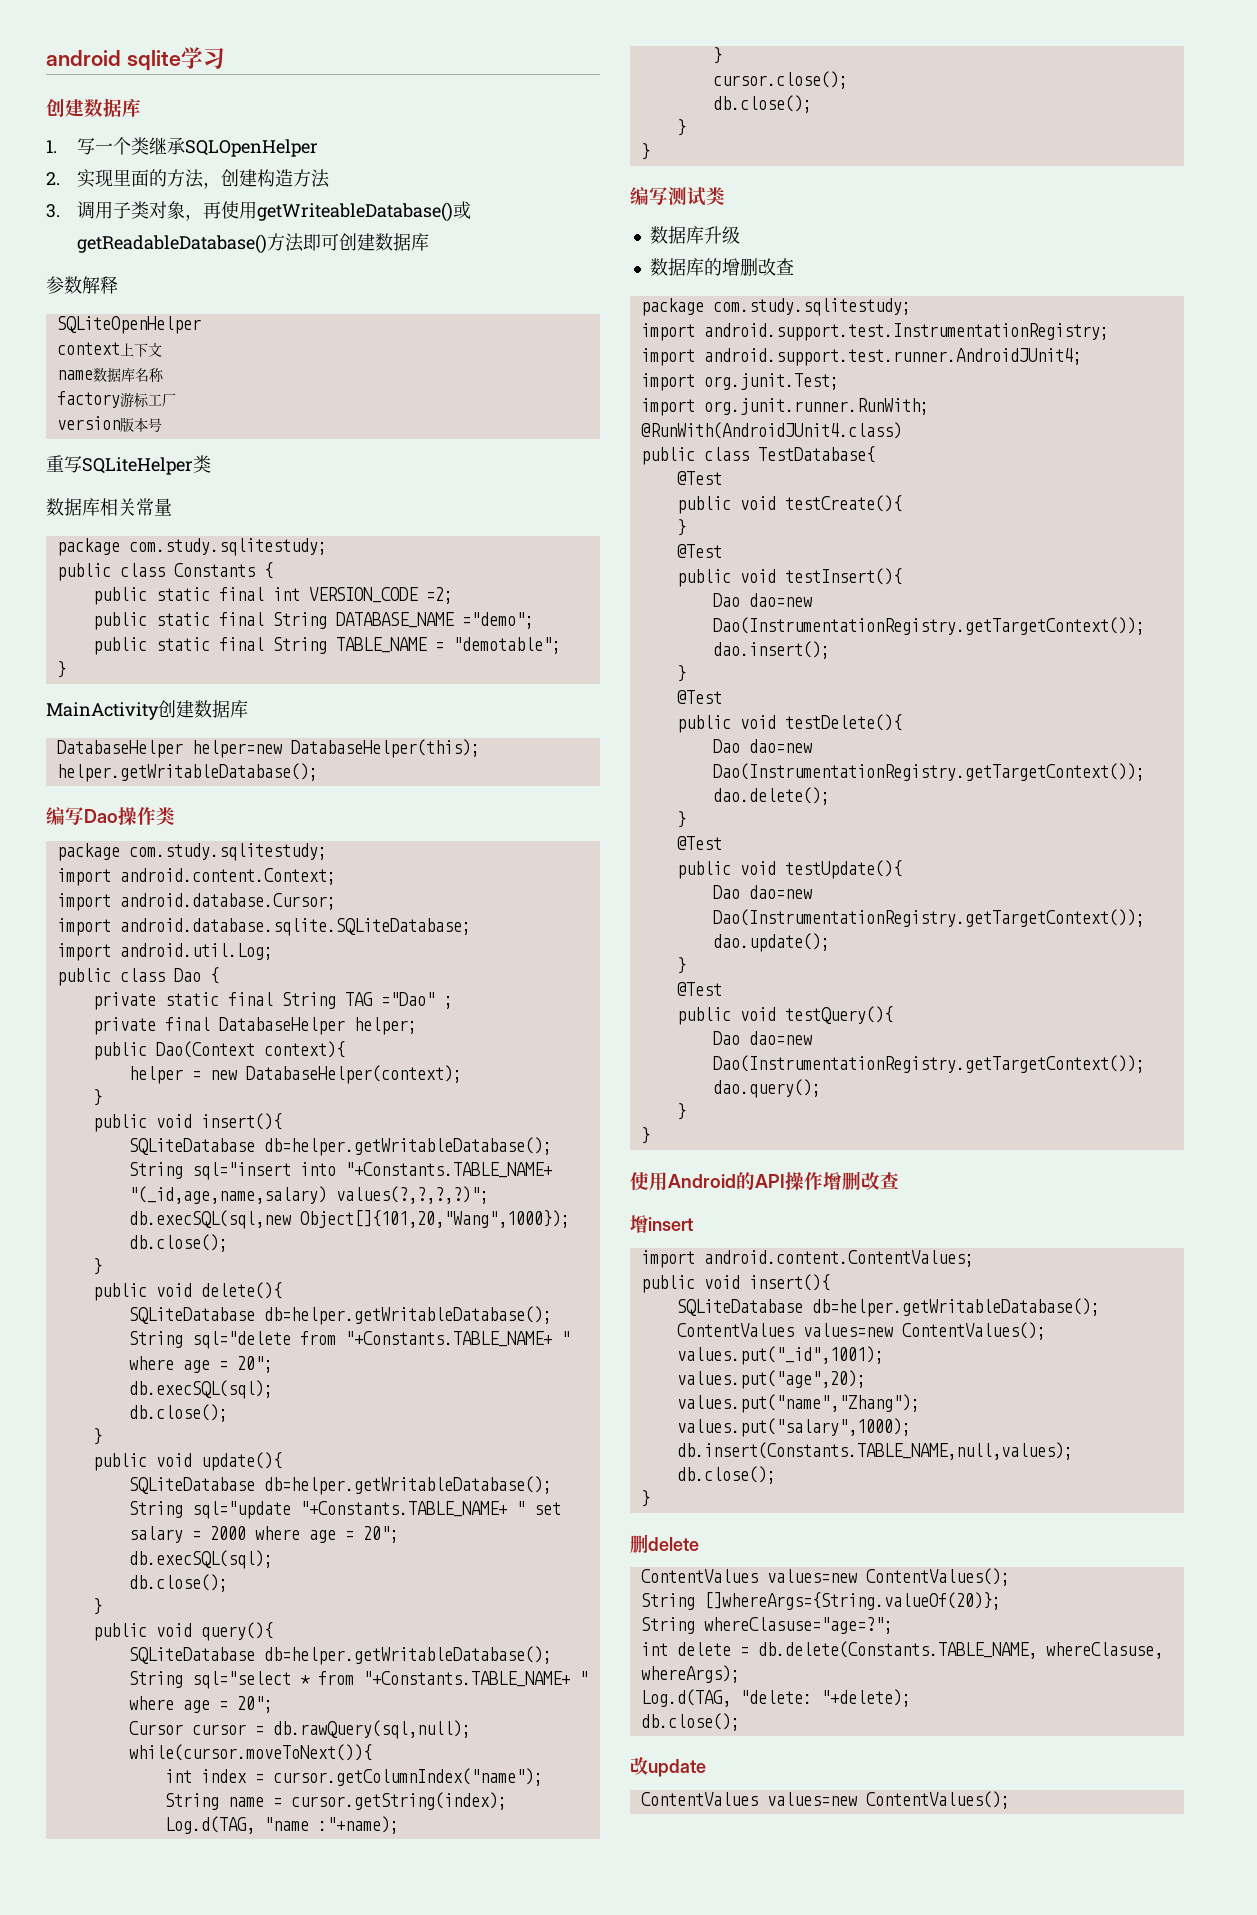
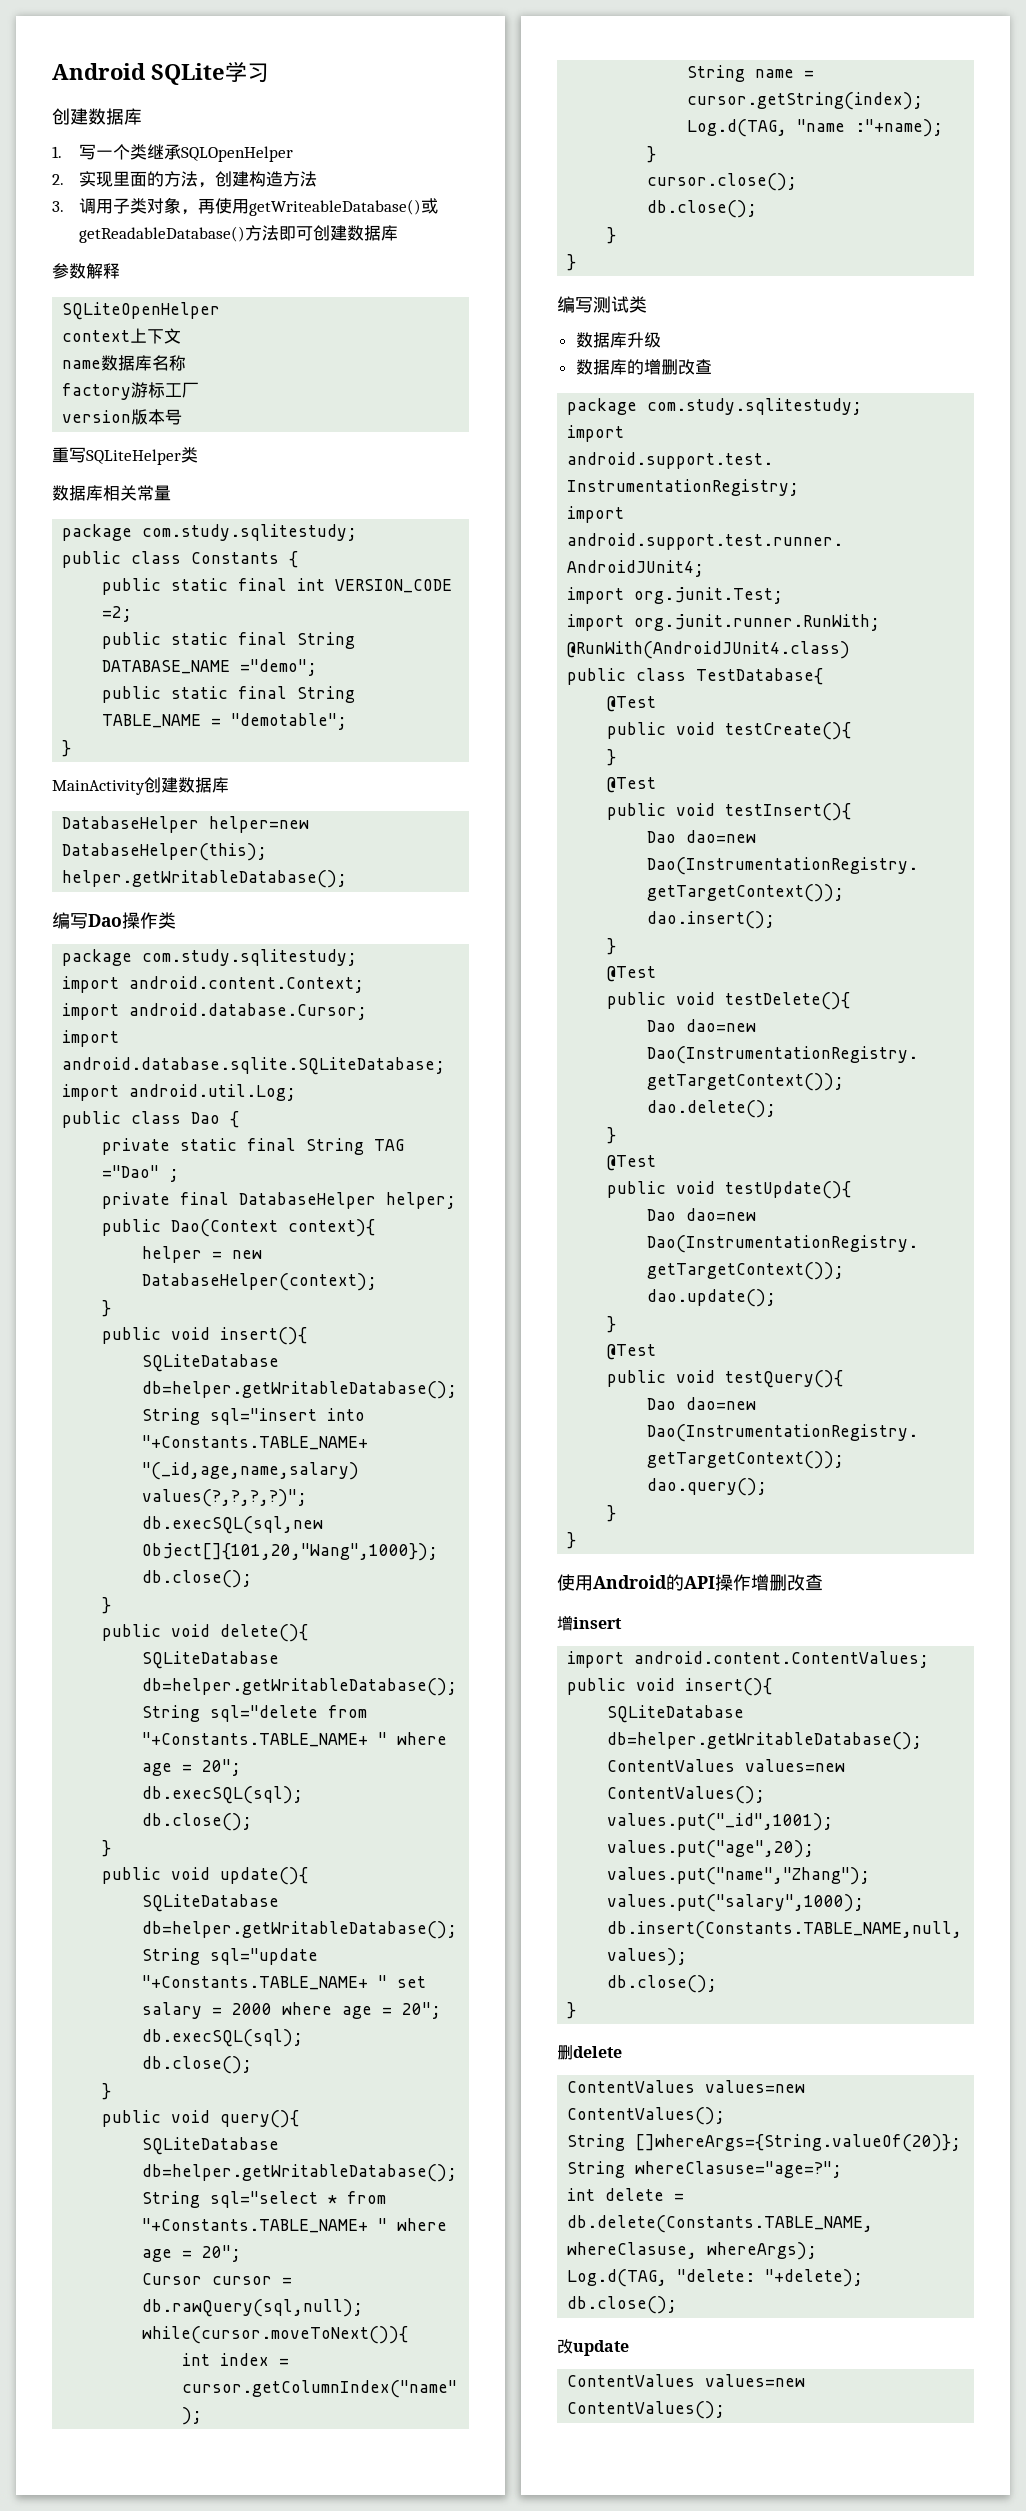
[46,50,181,71] android sqlite -> [52,63,225,85] Android SQLite

